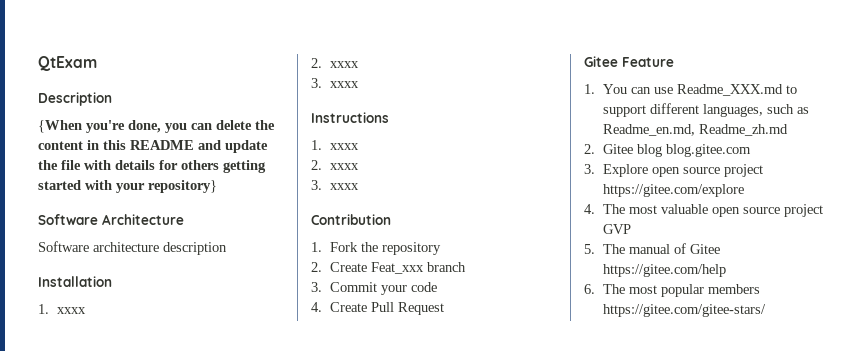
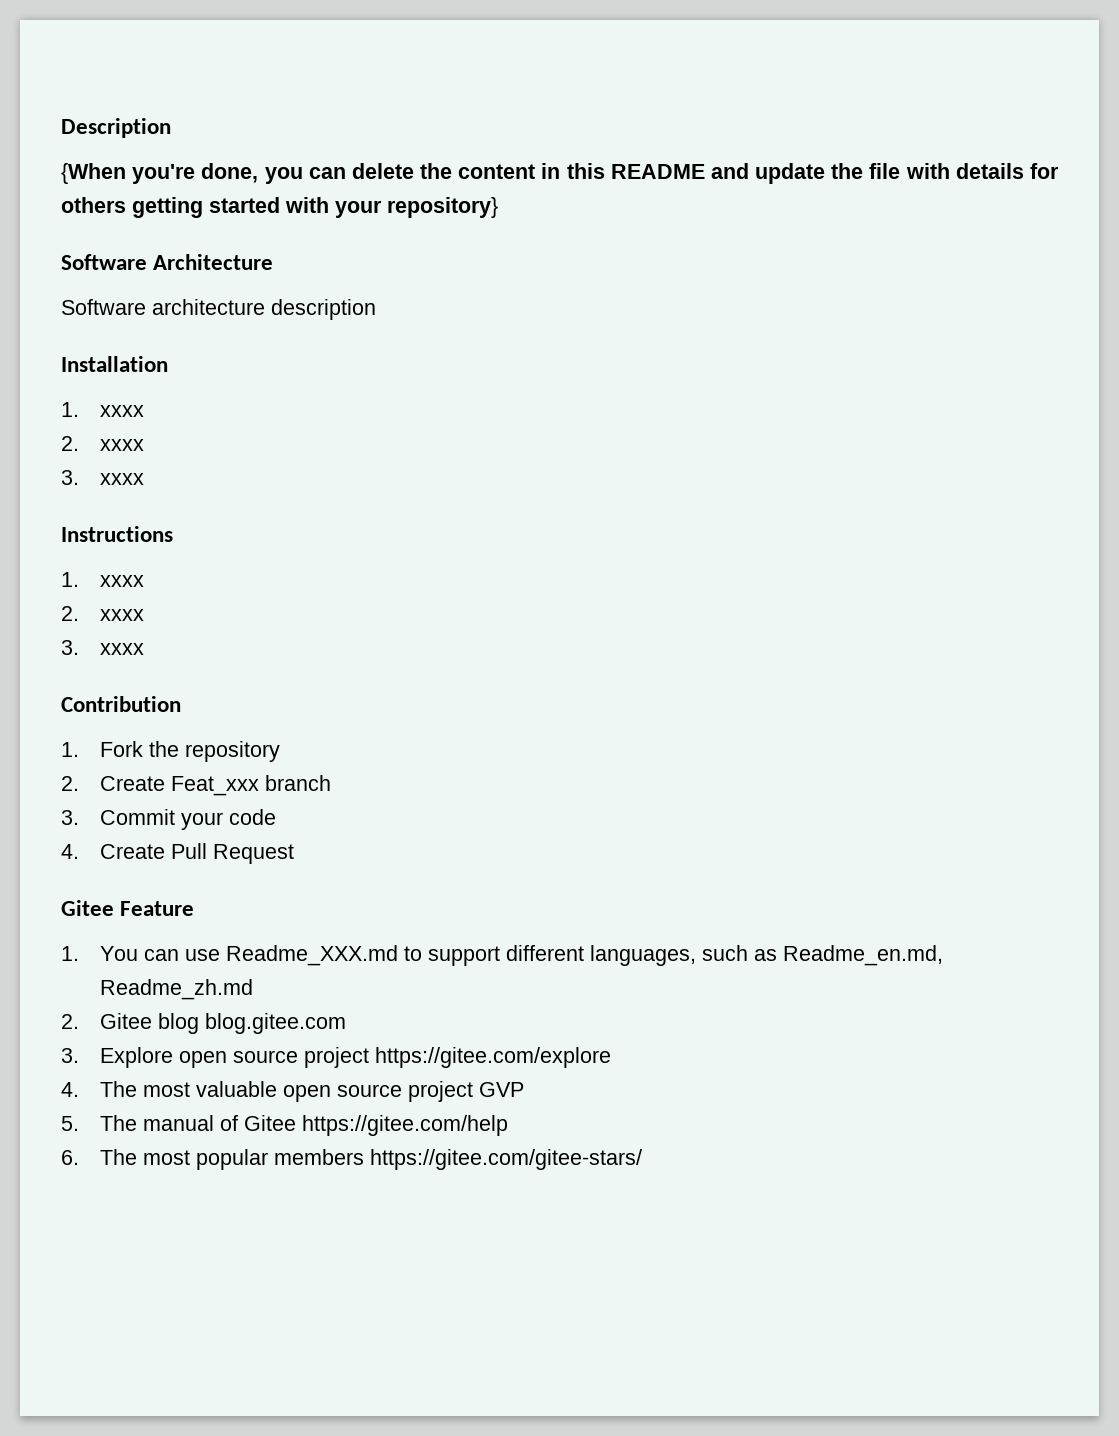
[38,56,97,71] QtExam // -> (61, 128) none

